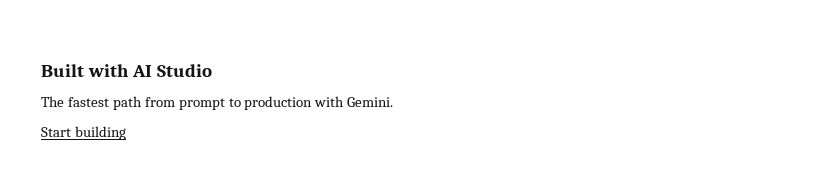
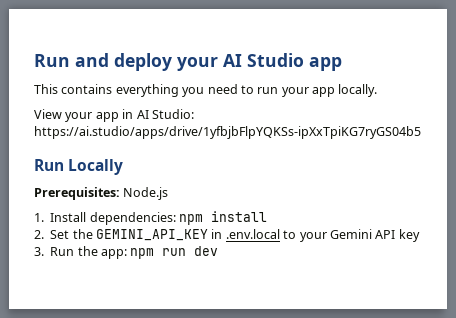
[41,64,212,77] [41,96,394,110] [41,126,126,140] Built with AI Studio // The fastest path from prompt to production with Gemini. // Start building -> [34,53,342,71] [34,84,378,97] [34,109,194,122] [34,126,421,139] [34,159,124,175] [34,187,169,200] [34,211,267,225] [34,229,420,242] [34,246,219,259] Run and deploy your AI Studio app // This contains everything you need to run your app locally. // View your app in AI Studio: https://ai.studio/apps/drive/1yfbjbFlpYQKSs-ipXxTpiKG7ryGS04b5 // Run Locally // Prerequisites: Node.js // 1. Install dependencies: npm install // 2. Set the GEMINI_API_KEY in .env.local to your Gemini API key // 3. Run the app: npm run dev

